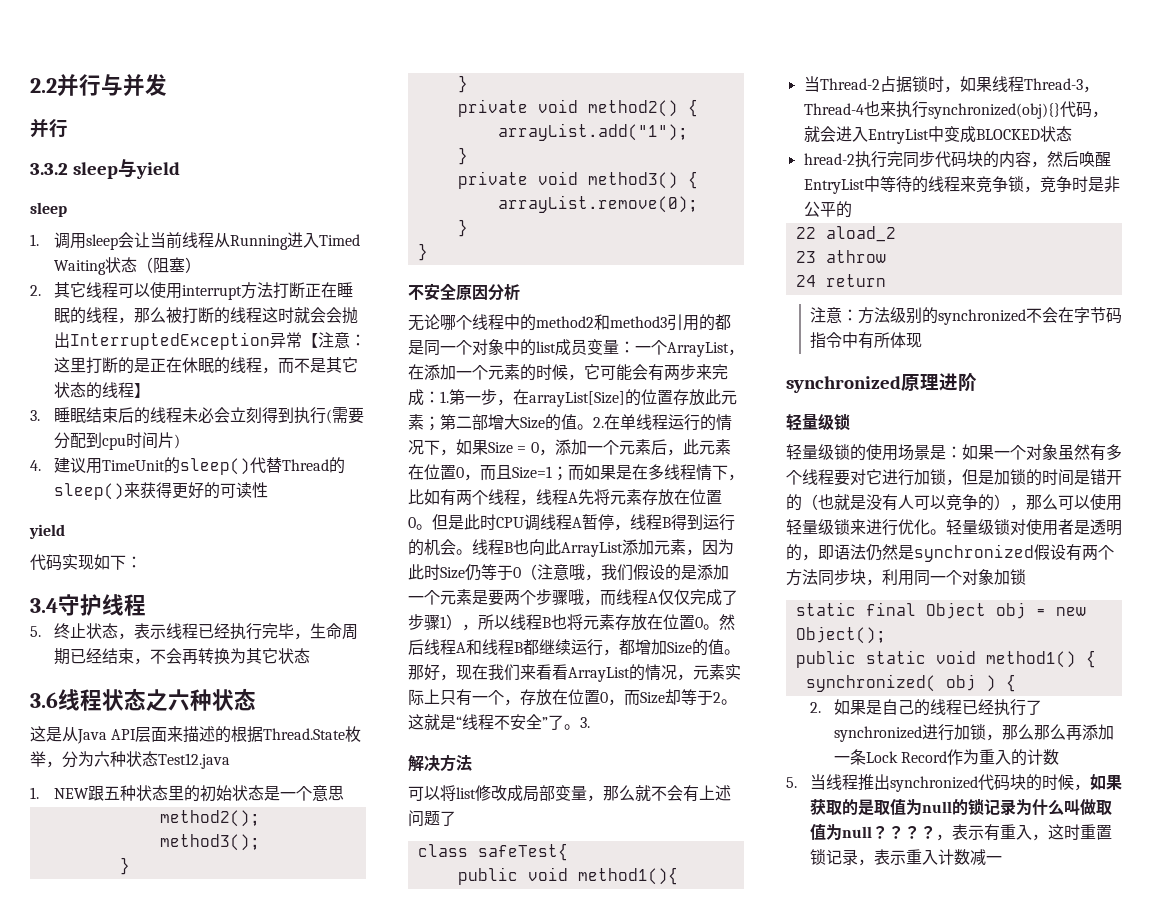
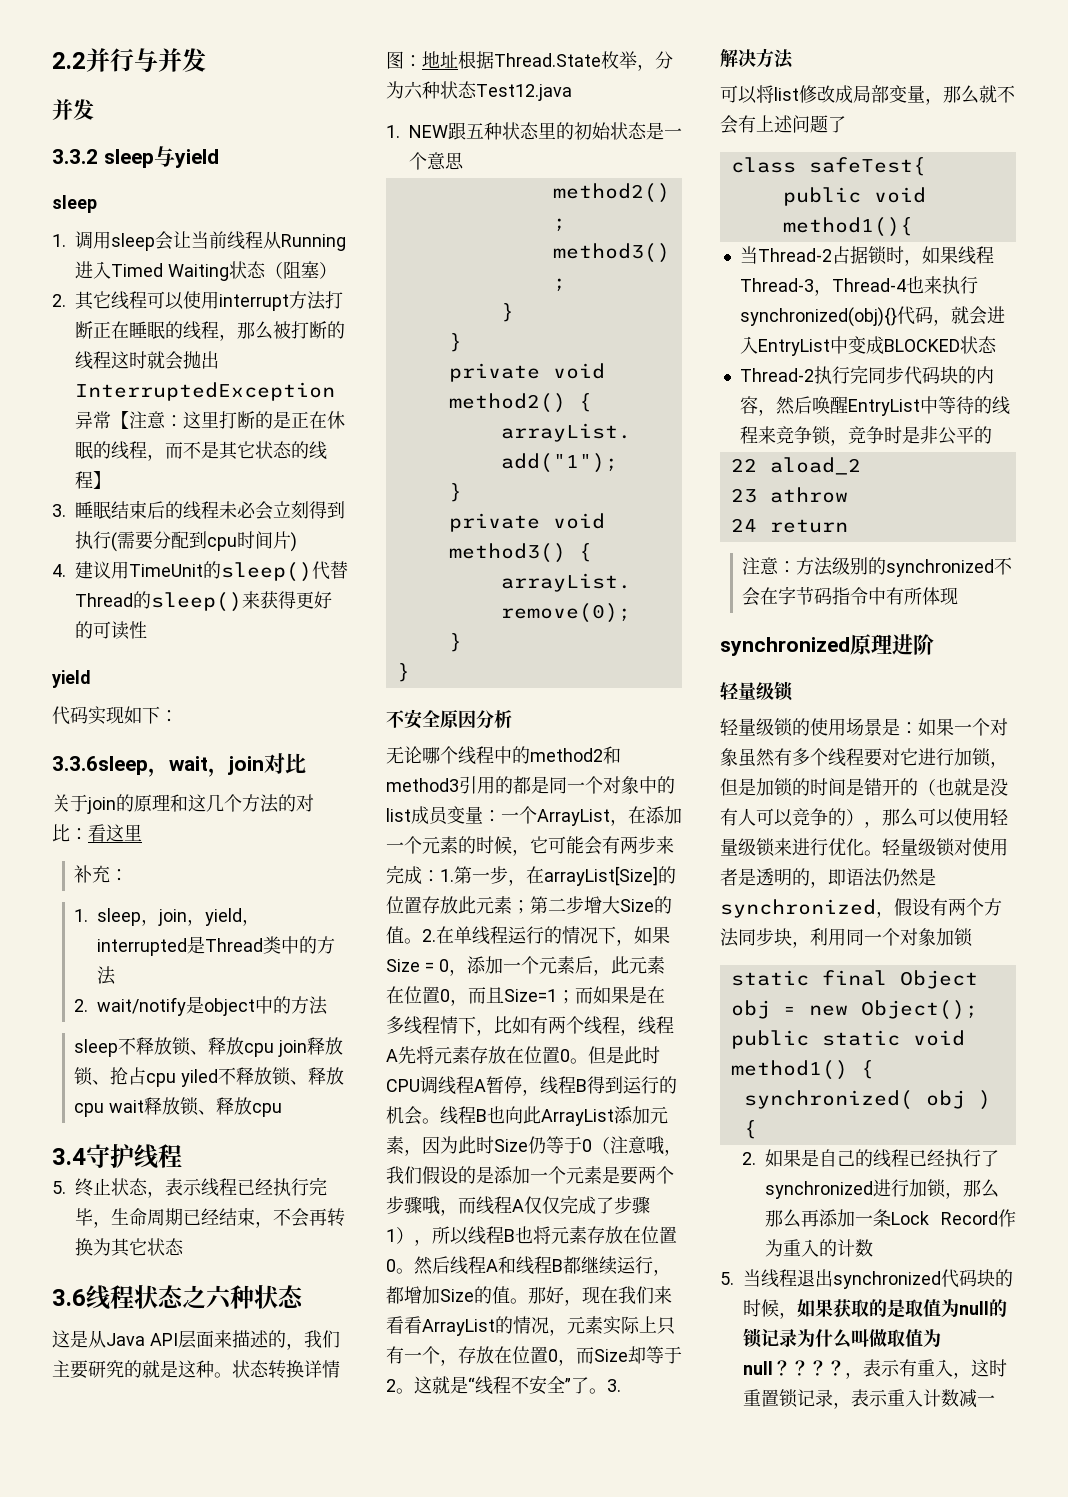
[49,119,68,138] 行 -> [73,99,94,120] 发
[325,307,342,323] 会 -> (183, 360) none
(142, 562) none -> [52,753,306,777] [52,794,314,814] [52,824,142,842] [74,865,129,883] [74,908,261,926] [97,936,336,956] [97,966,117,985] [74,996,329,1016] [74,1037,344,1057] [74,1067,345,1087] [74,1097,283,1117] // 3.3.6sleep，wait，join对比 // 关于join的原理和这几个方法的对比：看这里 // 补充： // 1. sleep，join，yield，interrupted是Thread类中的方法 // 2. wait/notify是object中的方法 // sleep不释放锁、释放cpu join释放锁、抢占cpu yiled不释放锁、释放cpu wait释放锁、释放cpu
(232, 734) none -> [285,1330,340,1350] [52,1360,340,1379] [386,51,458,69] ，我们主要研究的就是这种。状态转换详情图：地址
[472,414,488,430] 部 -> [566,896,584,914] 步
[803,153,855,165] hread-2 -> [739,368,814,382] Thread-2
(1034, 553) none -> [876,911,894,918] ，
[857,774,874,791] 推 -> [797,1269,815,1287] 退

